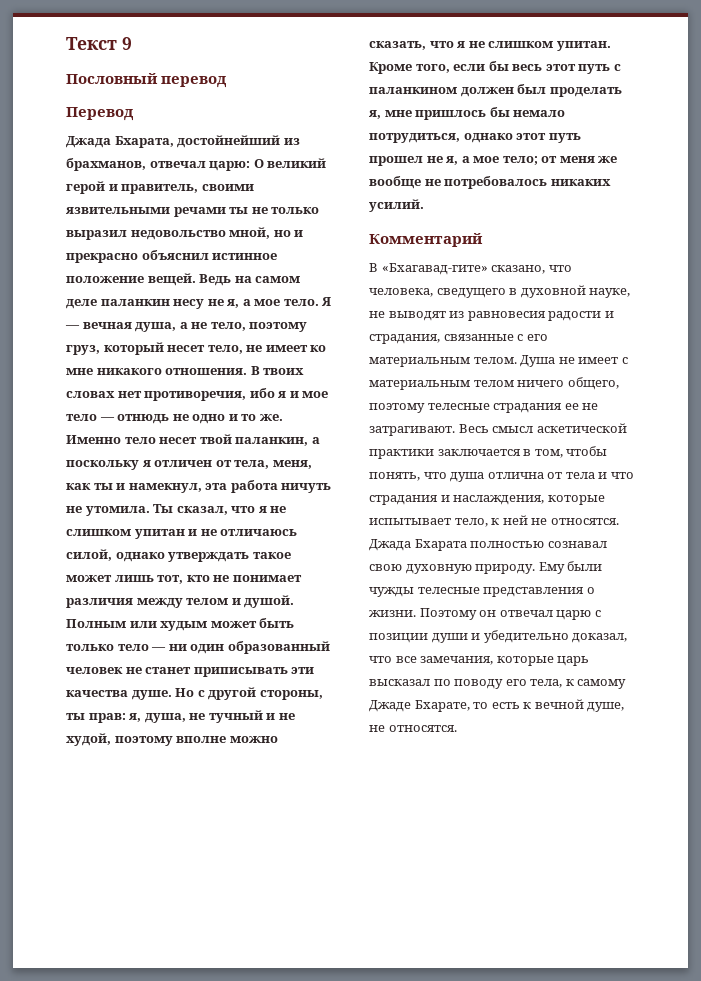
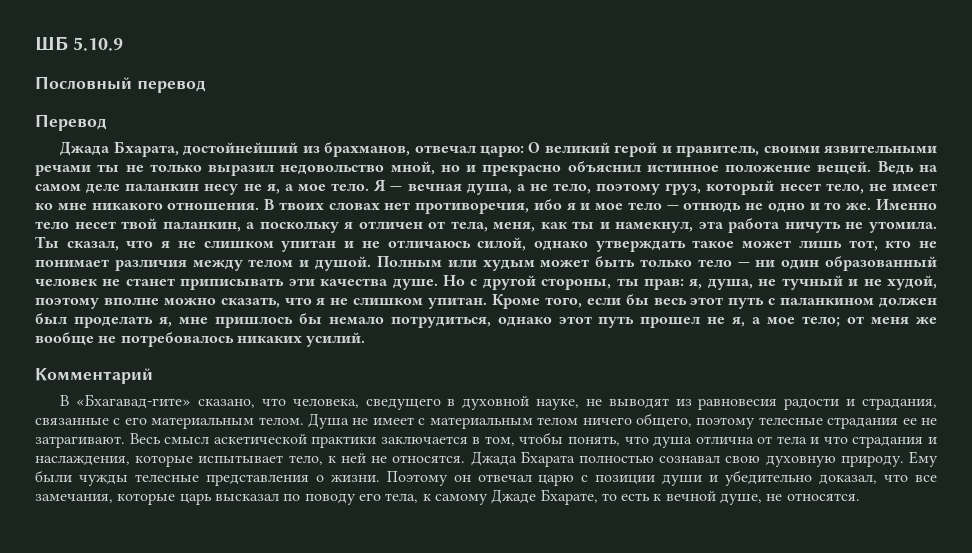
[66,37,132,50] Текст 9 -> [35,36,124,51] ШБ 5.10.9

